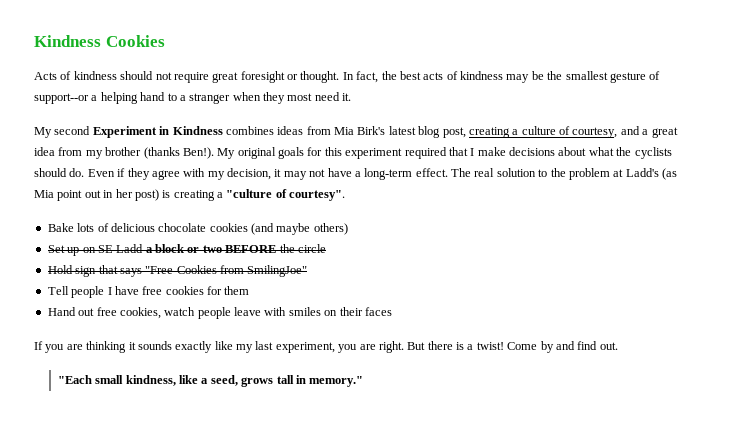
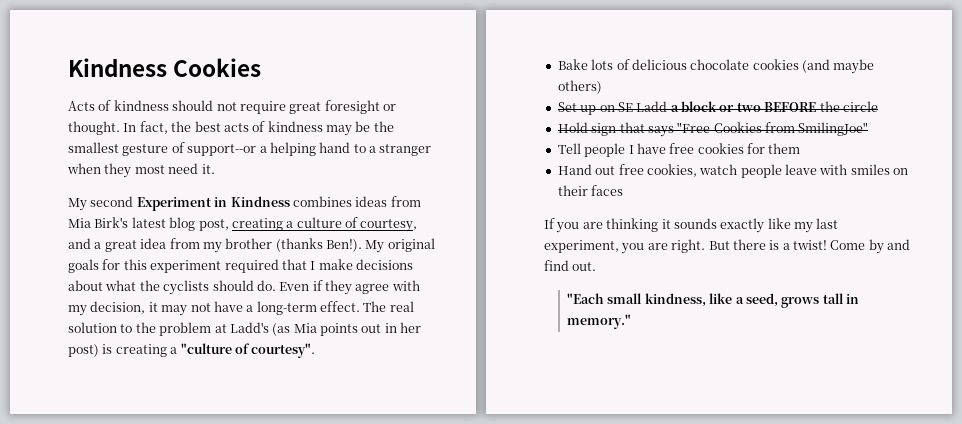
[57,190,83,201] point -> [320,323,358,336] points

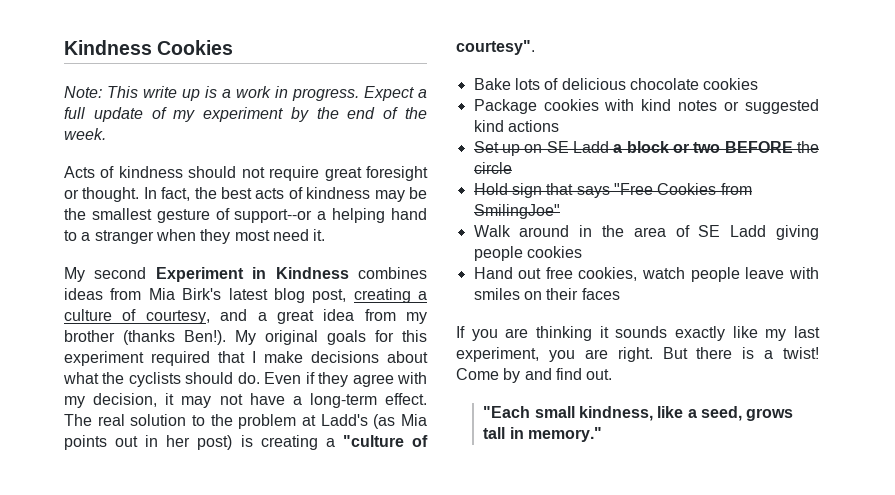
(262, 67) none -> [64,86,427,101] [64,107,427,122] [64,128,106,140] // Note: This write up is a work in progress. Expect a full update of my experiment by the end of the week.
[802,59,875,74] [557,80,602,94] (and maybe others) -> [473,99,819,114] [473,120,559,132] // Package cookies with kind notes or suggested kind actions
[557,143,801,157] Tell people I have free cookies for them -> [473,225,819,240] [473,246,582,261] Walk around in the area of SE Ladd giving people cookies

